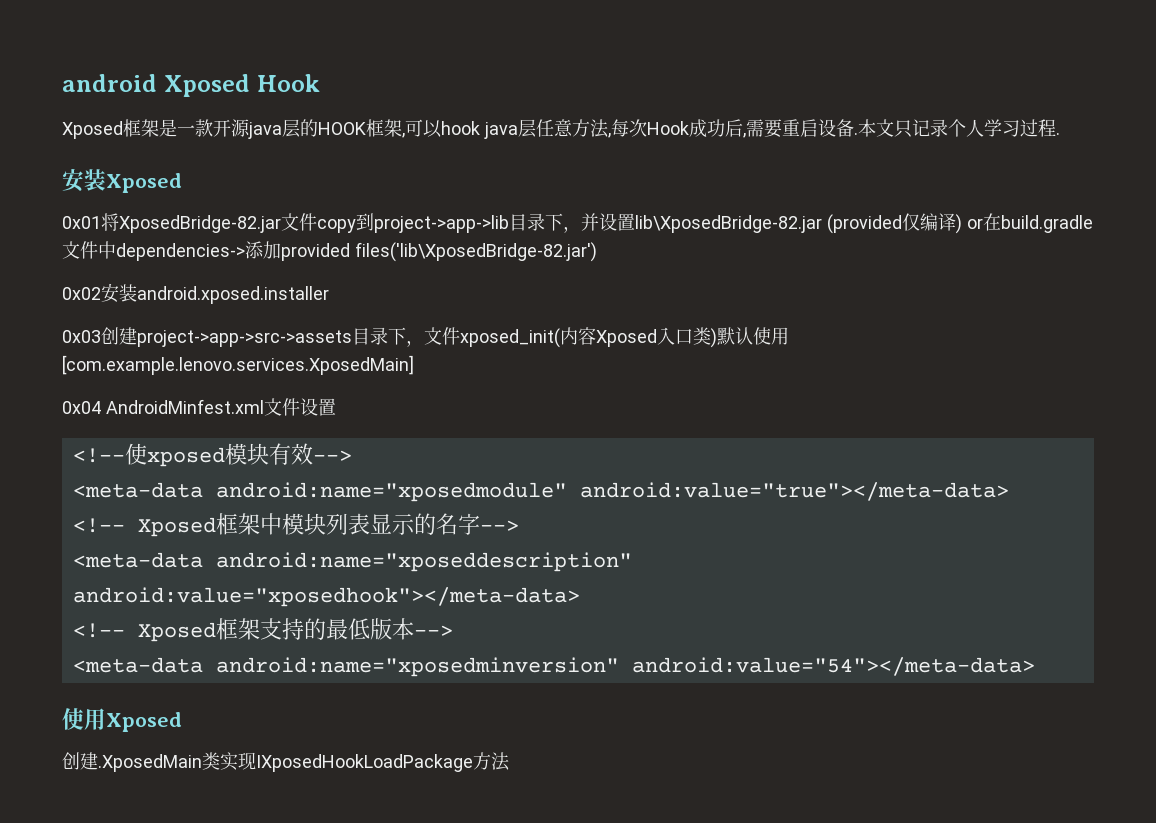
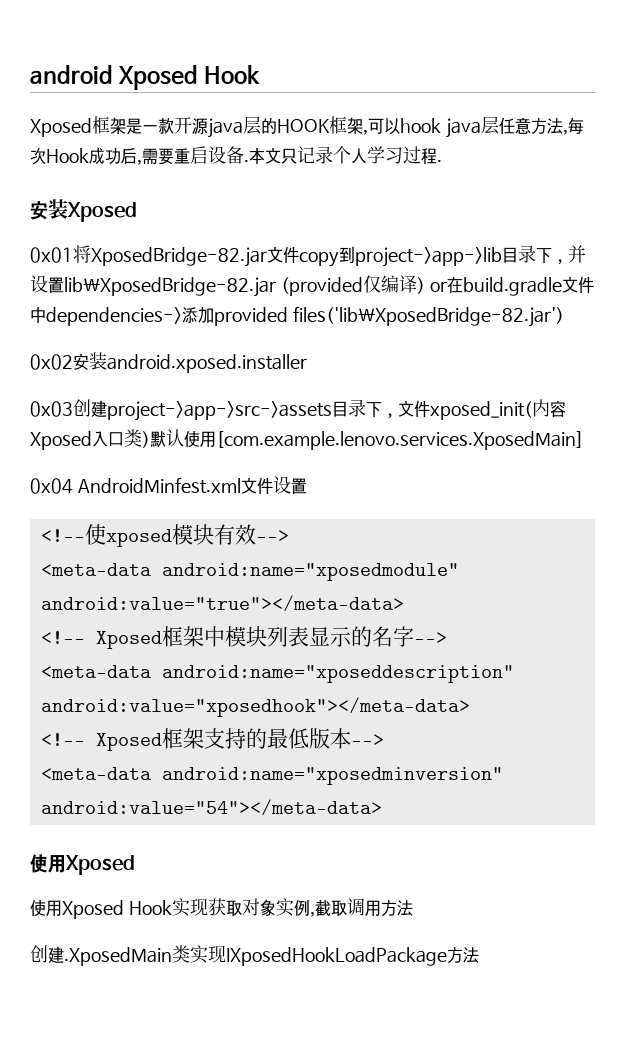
(182, 722) none -> [30,898,413,919] // 使用Xposed Hook实现获取对象实例,截取调用方法

